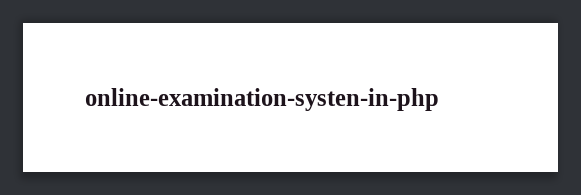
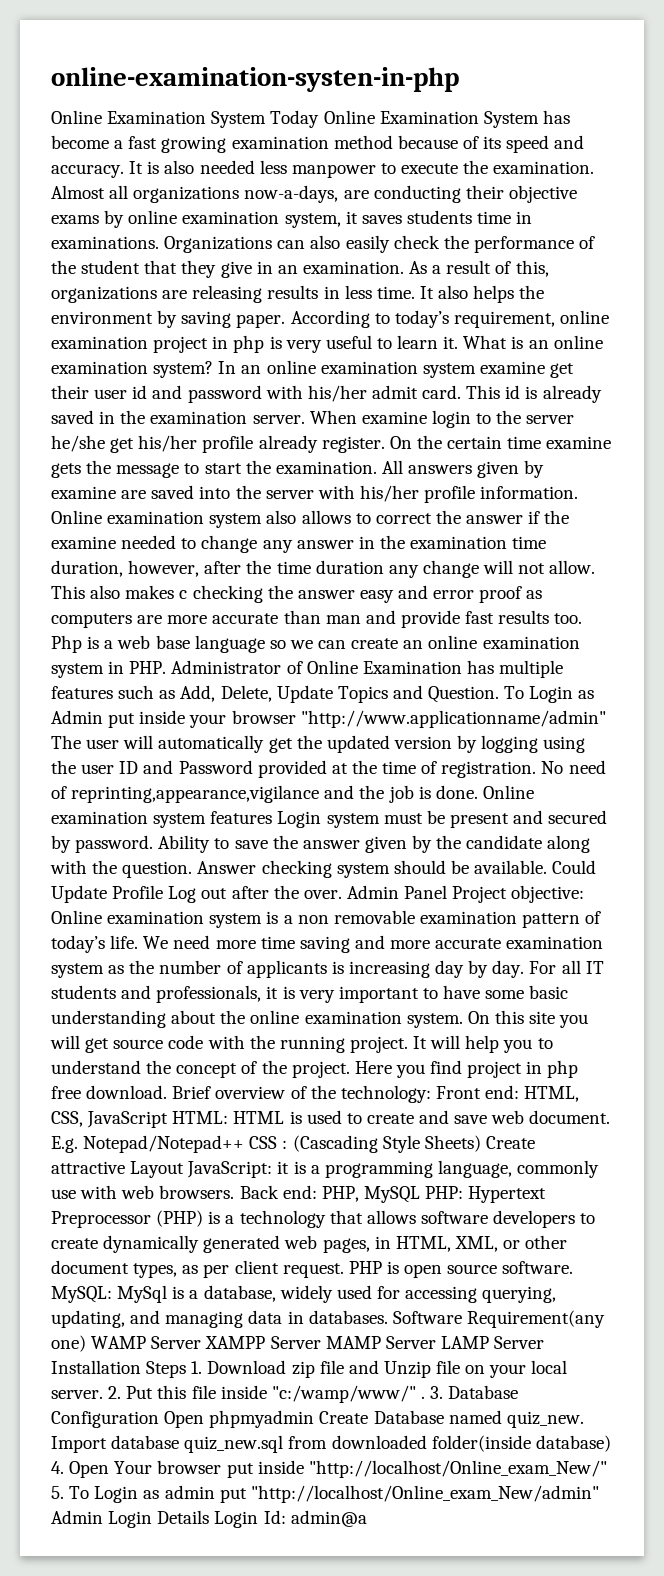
(439, 99) none -> [51,110,570,128] [51,135,585,153] [51,160,595,178] [51,185,577,203] [51,210,533,228] [51,235,596,253] [51,260,549,278] [51,285,545,303] [51,310,610,328] [51,335,603,353] [51,360,575,378] [51,385,602,403] [51,410,575,428] [51,435,612,453] [51,460,545,478] [51,485,579,503] [51,510,570,528] [51,535,547,553] [51,560,596,578] [51,585,543,603] [51,610,583,628] [51,635,580,653] [51,660,564,678] [51,685,595,703] [51,710,606,728] [51,735,586,753] [51,760,606,778] [51,785,534,803] [51,810,608,828] [51,835,591,853] [50,860,597,878] [51,885,585,903] [51,910,602,928] [51,935,604,953] [51,960,604,978] [51,985,569,1003] [51,1010,589,1028] [50,1035,553,1053] [51,1060,579,1078] [51,1085,580,1103] [51,1110,611,1128] [51,1135,535,1153] [51,1160,600,1178] [51,1185,547,1203] [51,1210,596,1228] [51,1235,568,1253] [51,1260,574,1278] [51,1285,557,1303] [51,1310,605,1328] [51,1335,545,1352] [51,1360,568,1378] [51,1385,519,1403] [51,1410,584,1428] [51,1435,611,1453] [51,1460,607,1478] [51,1485,599,1503] [51,1510,367,1528] // Online Examination System Today Online Examination System has become a fast growing examination method because of its speed and accuracy. It is also needed less manpower to execute the examination. Almost all organizations now-a-days, are conducting their objective exams by online examination system, it saves students time in examinations. Organizations can also easily check the performance of the student that they give in an examination. As a result of this, organizations are releasing results in less time. It also helps the environment by saving paper. According to today’s requirement, online examination project in php is very useful to learn it. What is an online examination system? In an online examination system examine get their user id and password with his/her admit card. This id is already saved in the examination server. When examine login to the server he/she get his/her profile already register. On the certain time examine gets the message to start the examination. All answers given by examine are saved into the server with his/her profile information. Online examination system also allows to correct the answer if the examine needed to change any answer in the examination time duration, however, after the time duration any change will not allow. This also makes c checking the answer easy and error proof as computers are more accurate than man and provide fast results too. Php is a web base language so we can create an online examination system in PHP. Administrator of Online Examination has multiple features such as Add, Delete, Update Topics and Question. To Login as Admin put inside your browser "http://www.applicationname/admin" The user will automatically get the updated version by logging using the user ID and Password provided at the time of registration. No need of reprinting,appearance,vigilance and the job is done. Online examination system features Login system must be present and secured by password. Ability to save the answer given by the candidate along with the question. Answer checking system should be available. Could Update Profile Log out after the over. Admin Panel Project objective: Online examination system is a non removable examination pattern of today’s life. We need more time saving and more accurate examination system as the number of applicants is increasing day by day. For all IT students and professionals, it is very important to have some basic understanding about the online examination system. On this site you will get source code with the running project. It will help you to understand the concept of the project. Here you find project in php free download. Brief overview of the technology: Front end: HTML, CSS, JavaScript HTML: HTML is used to create and save web document. E.g. Notepad/Notepad++ CSS : (Cascading Style Sheets) Create attractive Layout JavaScript: it is a programming language, commonly use with web browsers. Back end: PHP, MySQL PHP: Hypertext Preprocessor (PHP) is a technology that allows software developers to create dynamically generated web pages, in HTML, XML, or other document types, as per client request. PHP is open source software. MySQL: MySql is a database, widely used for accessing querying, updating, and managing data in databases. Software Requirement(any one) WAMP Server XAMPP Server MAMP Server LAMP Server Installation Steps 1. Download zip file and Unzip file on your local server. 2. Put this file inside "c:/wamp/www/" . 3. Database Configuration Open phpmyadmin Create Database named quiz_new. Import database quiz_new.sql from downloaded folder(inside database) 4. Open Your browser put inside "http://localhost/Online_exam_New/" 5. To Login as admin put "http://localhost/Online_exam_New/admin" Admin Login Details Login Id: admin@a

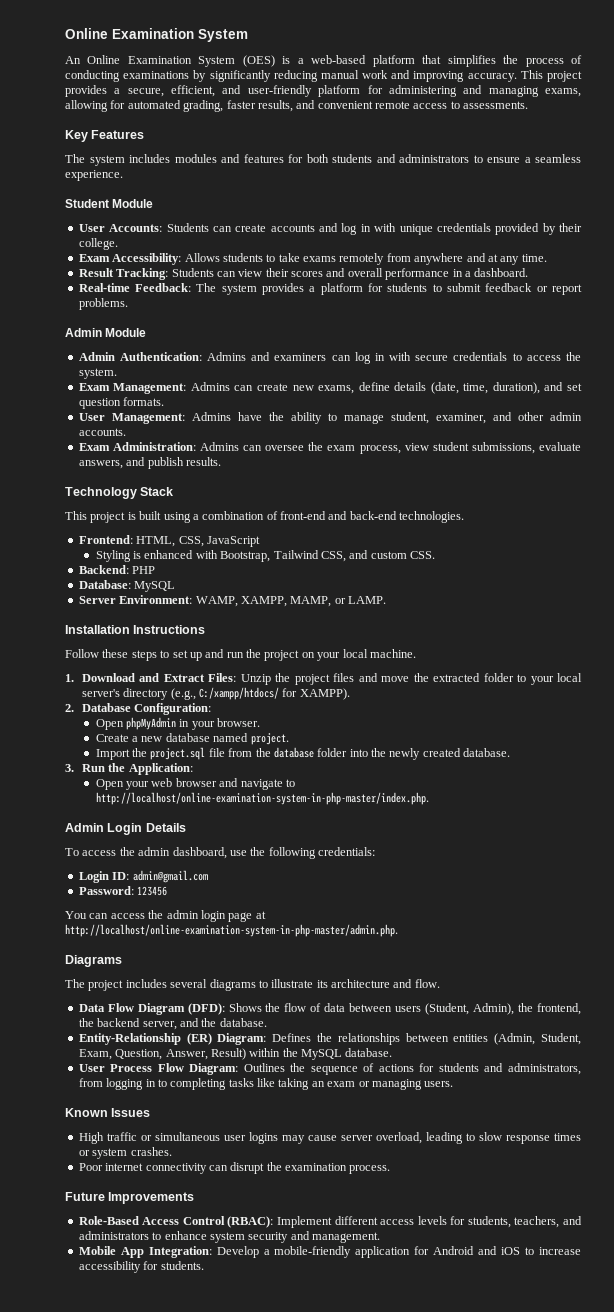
[51,67,459,92] [51,110,570,128] [51,135,585,153] [51,160,595,178] [51,185,577,203] [51,210,533,228] [51,235,596,253] [51,260,549,278] [51,285,545,303] [51,310,610,328] [51,335,603,353] [51,360,575,378] [51,385,602,403] [51,410,575,428] [51,435,612,453] [51,460,545,478] [51,485,579,503] [51,510,570,528] [51,535,547,553] [51,560,596,578] [51,585,543,603] [51,610,583,628] [51,635,580,653] [51,660,564,678] [51,685,595,703] [51,710,606,728] [51,735,586,753] [51,760,606,778] [51,785,534,803] [51,810,608,828] [51,835,591,853] [50,860,597,878] [51,885,585,903] [51,910,602,928] [51,935,604,953] [51,960,604,978] [51,985,569,1003] [51,1010,589,1028] [50,1035,553,1053] [51,1060,579,1078] [51,1085,580,1103] [51,1110,611,1128] [51,1135,535,1153] [51,1160,600,1178] [51,1185,547,1203] [51,1210,596,1228] [51,1235,568,1253] [51,1260,574,1278] [51,1285,557,1303] [51,1310,605,1328] [51,1335,545,1352] [51,1360,568,1378] [51,1385,519,1403] [51,1410,584,1428] [51,1435,611,1453] [51,1460,607,1478] [51,1485,599,1503] [51,1510,367,1528] online-examination-systen-in-php // Online Examination System Today Online Examination System has become a fast growing examination method because of its speed and accuracy. It is also needed less manpower to execute the examination. Almost all organizations now-a-days, are conducting their objective exams by online examination system, it saves students time in examinations. Organizations can also easily check the performance of the student that they give in an examination. As a result of this, organizations are releasing results in less time. It also helps the environment by saving paper. According to today’s requirement, online examination project in php is very useful to learn it. What is an online examination system? In an online examination system examine get their user id and password with his/her admit card. This id is already saved in the examination server. When examine login to the server he/she get his/her profile already register. On the certain time examine gets the message to start the examination. All answers given by examine are saved into the server with his/her profile information. Online examination system also allows to correct the answer if the examine needed to change any answer in the examination time duration, however, after the time duration any change will not allow. This also makes c checking the answer easy and error proof as computers are more accurate than man and provide fast results too. Php is a web base language so we can create an online examination system in PHP. Administrator of Online Examination has multiple features such as Add, Delete, Update Topics and Question. To Login as Admin put inside your browser "http://www.applicationname/admin" The user will automatically get the updated version by logging using the user ID and Password provided at the time of registration. No need of reprinting,appearance,vigilance and the job is done. Online examination system features Login system must be present and secured by password. Ability to save the answer given by the candidate along with the question. Answer checking system should be available. Could Update Profile Log out after the over. Admin Panel Project objective: Online examination system is a non removable examination pattern of today’s life. We need more time saving and more accurate examination system as the number of applicants is increasing day by day. For all IT students and professionals, it is very important to have some basic understanding about the online examination system. On this site you will get source code with the running project. It will help you to understand the concept of the project. Here you find project in php free download. Brief overview of the technology: Front end: HTML, CSS, JavaScript HTML: HTML is used to create and save web document. E.g. Notepad/Notepad++ CSS : (Cascading Style Sheets) Create attractive Layout JavaScript: it is a programming language, commonly use with web browsers. Back end: PHP, MySQL PHP: Hypertext Preprocessor (PHP) is a technology that allows software developers to create dynamically generated web pages, in HTML, XML, or other document types, as per client request. PHP is open source software. MySQL: MySql is a database, widely used for accessing querying, updating, and managing data in databases. Software Requirement(any one) WAMP Server XAMPP Server MAMP Server LAMP Server Installation Steps 1. Download zip file and Unzip file on your local server. 2. Put this file inside "c:/wamp/www/" . 3. Database Configuration Open phpmyadmin Create Database named quiz_new. Import database quiz_new.sql from downloaded folder(inside database) 4. Open Your browser put inside "http://localhost/Online_exam_New/" 5. To Login as admin put "http://localhost/Online_exam_New/admin" Admin Login Details Login Id: admin@a -> [65,28,248,42] [65,55,582,67] [65,70,582,82] [65,85,581,97] [65,100,529,112] [65,130,145,142] [65,154,581,166] [65,170,123,181] [65,199,154,208] [78,223,582,235] [78,238,118,250] [78,253,547,265] [78,268,529,280] [78,283,583,295] [78,298,128,310] [65,328,147,337] [78,352,581,364] [78,368,117,379] [78,382,583,394] [78,397,165,409] [78,412,582,424] [78,428,126,436] [78,442,582,454] [78,457,221,469] [65,487,174,499] [65,511,465,523] [78,535,260,547] [95,550,436,562] [78,565,156,574] [78,580,176,592] [78,595,386,607] [65,625,206,634] [65,649,416,661] [65,673,582,685] [81,687,350,700] [65,703,212,715] [95,717,261,730] [95,733,289,745] [95,747,511,760] [65,763,193,775] [95,778,295,790] [95,792,429,805] [65,823,186,835] [65,847,375,859] [78,870,208,883] [78,886,168,896] [65,910,266,922] [65,924,398,937] [65,955,122,967] [65,979,440,991] [78,1003,581,1015] [78,1018,267,1030] [78,1033,581,1045] [78,1048,393,1060] [78,1063,581,1075] [78,1078,454,1090] [65,1108,151,1117] [78,1132,582,1144] [78,1147,172,1159] [78,1162,391,1174] [65,1192,195,1204] [78,1216,582,1228] [78,1231,380,1243] [78,1246,581,1258] [78,1261,204,1273] Online Examination System // An Online Examination System (OES) is a web-based platform that simplifies the process of conducting examinations by significantly reducing manual work and improving accuracy. This project provides a secure, efficient, and user-friendly platform for administering and managing exams, allowing for automated grading, faster results, and convenient remote access to assessments. // Key Features // The system includes modules and features for both students and administrators to ensure a seamless experience. // Student Module // User Accounts: Students can create accounts and log in with unique credentials provided by their college. // Exam Accessibility: Allows students to take exams remotely from anywhere and at any time. // Result Tracking: Students can view their scores and overall performance in a dashboard. // Real-time Feedback: The system provides a platform for students to submit feedback or report problems. // Admin Module // Admin Authentication: Admins and examiners can log in with secure credentials to access the system. // Exam Management: Admins can create new exams, define details (date, time, duration), and set question formats. // User Management: Admins have the ability to manage student, examiner, and other admin accounts. // Exam Administration: Admins can oversee the exam process, view student submissions, evaluate answers, and publish results. // Technology Stack // This project is built using a combination of front-end and back-end technologies. // Frontend: HTML, CSS, JavaScript // Styling is enhanced with Bootstrap, Tailwind CSS, and custom CSS. // Backend: PHP // Database: MySQL // Server Environment: WAMP, XAMPP, MAMP, or LAMP. // Installation Instructions // Follow these steps to set up and run the project on your local machine. // 1. Download and Extract Files: Unzip the project files and move the extracted folder to your local server's directory (e.g., C:/xampp/htdocs/ for XAMPP). // 2. Database Configuration: // Open phpMyAdmin in your browser. // Create a new database named project. // Import the project.sql file from the database folder into the newly created database. // 3. Run the Application: // Open your web browser and navigate to http://localhost/online-examination-system-in-php-master/index.php. // Admin Login Details // To access the admin dashboard, use the following credentials: // Login ID: admin@gmail.com // Password: 123456 // You can access the admin login page at http://localhost/online-examination-system-in-php-master/admin.php. // Diagrams // The project includes several diagrams to illustrate its architecture and flow. // Data Flow Diagram (DFD): Shows the flow of data between users (Student, Admin), the frontend, the backend server, and the database. // Entity-Relationship (ER) Diagram: Defines the relationships between entities (Admin, Student, Exam, Question, Answer, Result) within the MySQL database. // User Process Flow Diagram: Outlines the sequence of actions for students and administrators, from logging in to completing tasks like taking an exam or managing users. // Known Issues // High traffic or simultaneous user logins may cause server overload, leading to slow response times or system crashes. // Poor internet connectivity can disrupt the examination process. // Future Improvements // Role-Based Access Control (RBAC): Implement different access levels for students, teachers, and administrators to enhance system security and management. // Mobile App Integration: Develop a mobile-friendly application for Android and iOS to increase accessibility for students.

